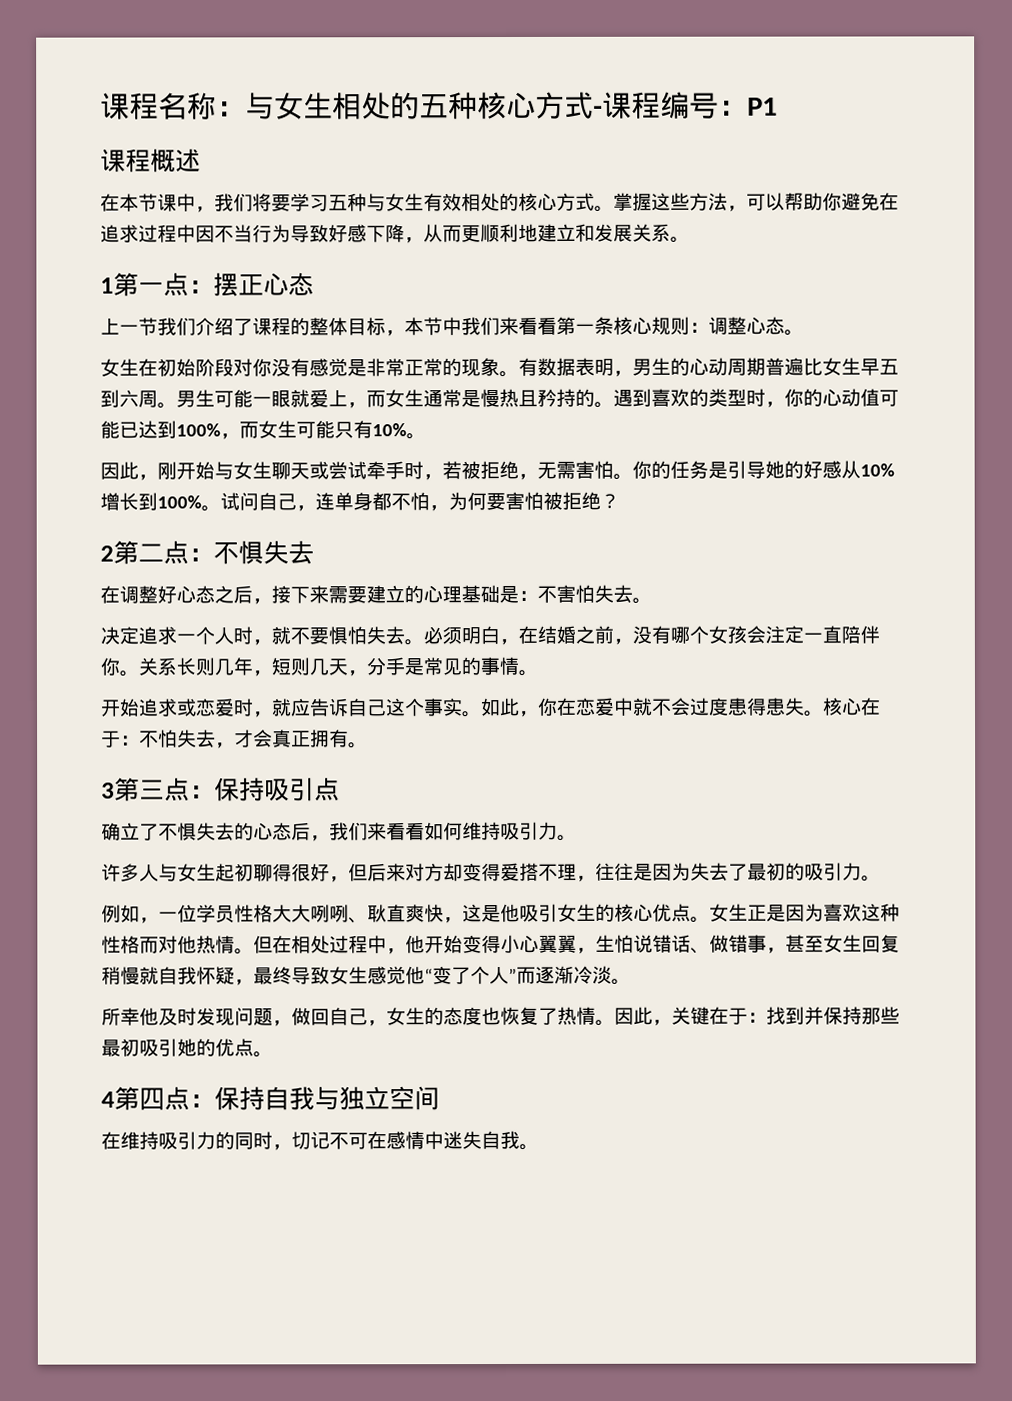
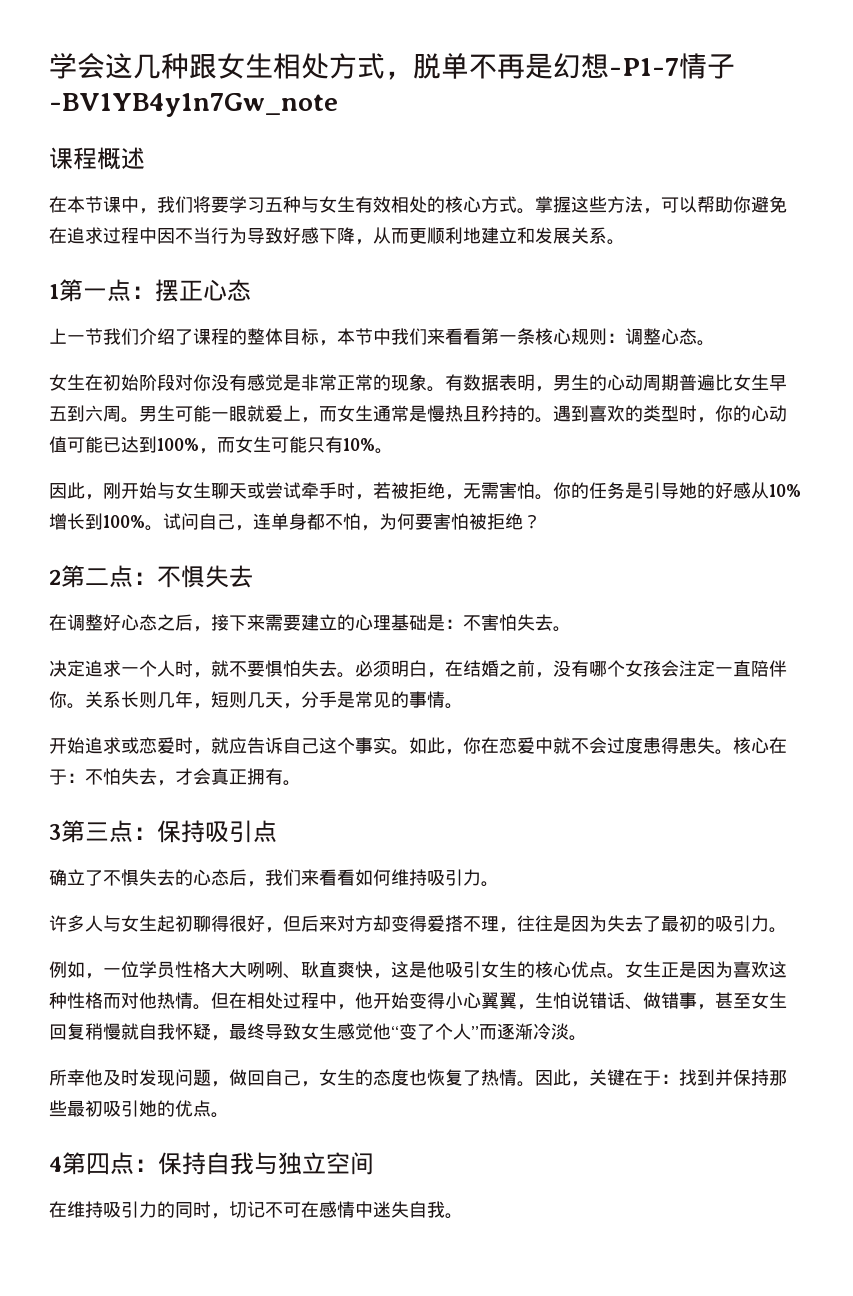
[100,91,778,120] 课程名称：与女生相处的五种核心方式-课程编号：P1 -> [49,53,735,80] [49,93,338,117] 学会这几种跟女生相处方式，脱单不再是幻想-P1-7情子-BV1YB4y1n7Gw_note

